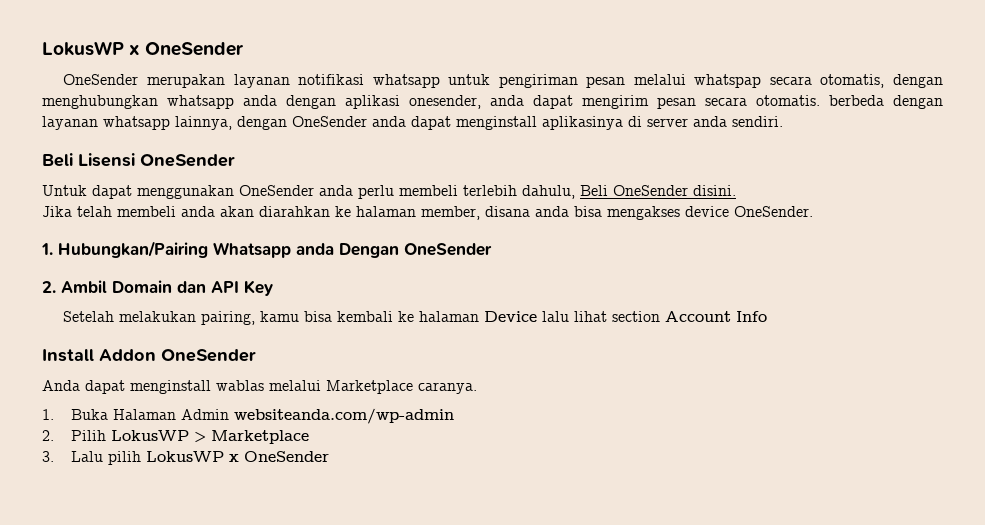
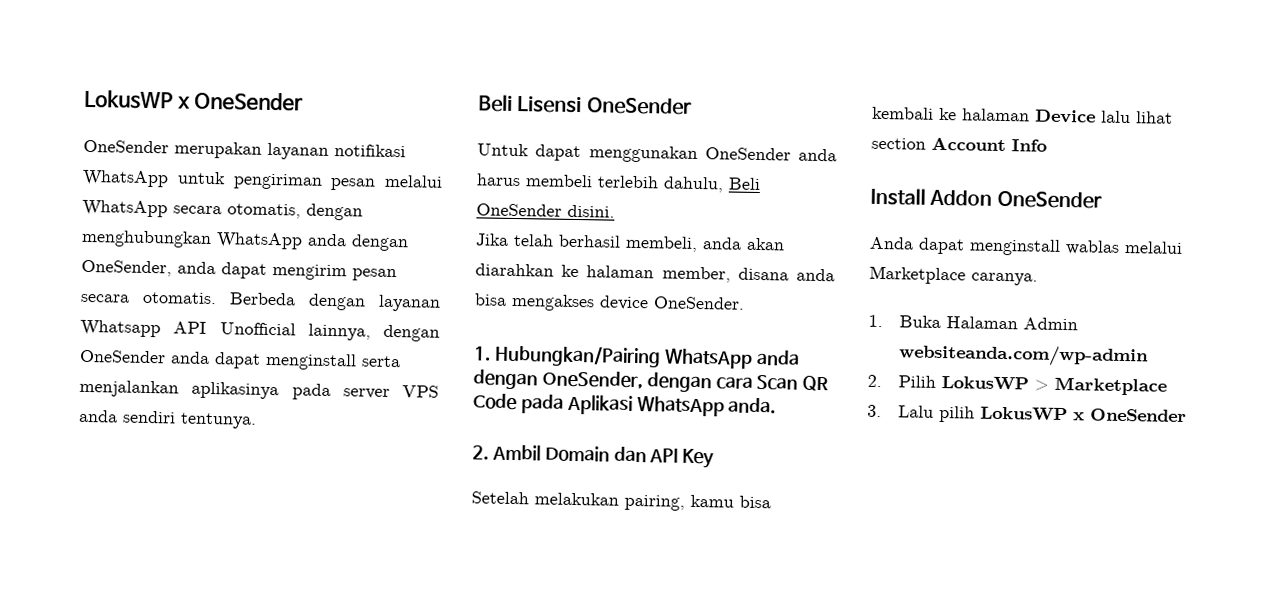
[372,74,440,88] whatsapp -> [82,169,169,188] WhatsApp
[694,74,762,88] whatspap -> [82,199,168,218] WhatsApp
[167,95,481,109] whatsapp anda dengan aplikasi onesender, -> [216,232,409,252] [81,259,172,277] WhatsApp anda dengan OneSender,
[829,95,884,106] berbeda -> [229,292,296,306] Berbeda
[103,116,170,130] whatsapp -> [80,319,296,338] Whatsapp API Unofficial
[542,116,783,130] aplikasinya di server anda sendiri. -> [361,355,401,368] [79,379,439,400] [78,409,257,429] serta menjalankan aplikasinya pada server VPS anda sendiri tentunya.
[358,185,394,199] perlu -> [476,173,521,187] harus
[117,206,176,217] membeli -> [558,234,698,252] berhasil membeli,
[213,242,492,258] Whatsapp anda Dengan OneSender -> [663,348,800,369] [473,369,830,393] [473,393,777,417] WhatsApp anda dengan OneSender, dengan cara Scan QR Code pada Aplikasi WhatsApp anda.

